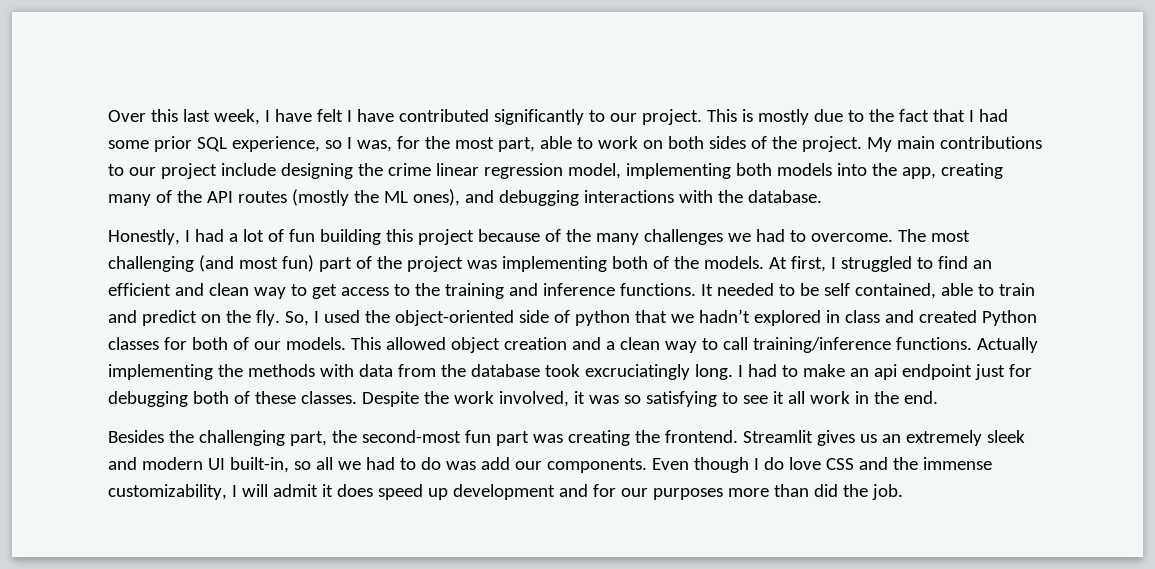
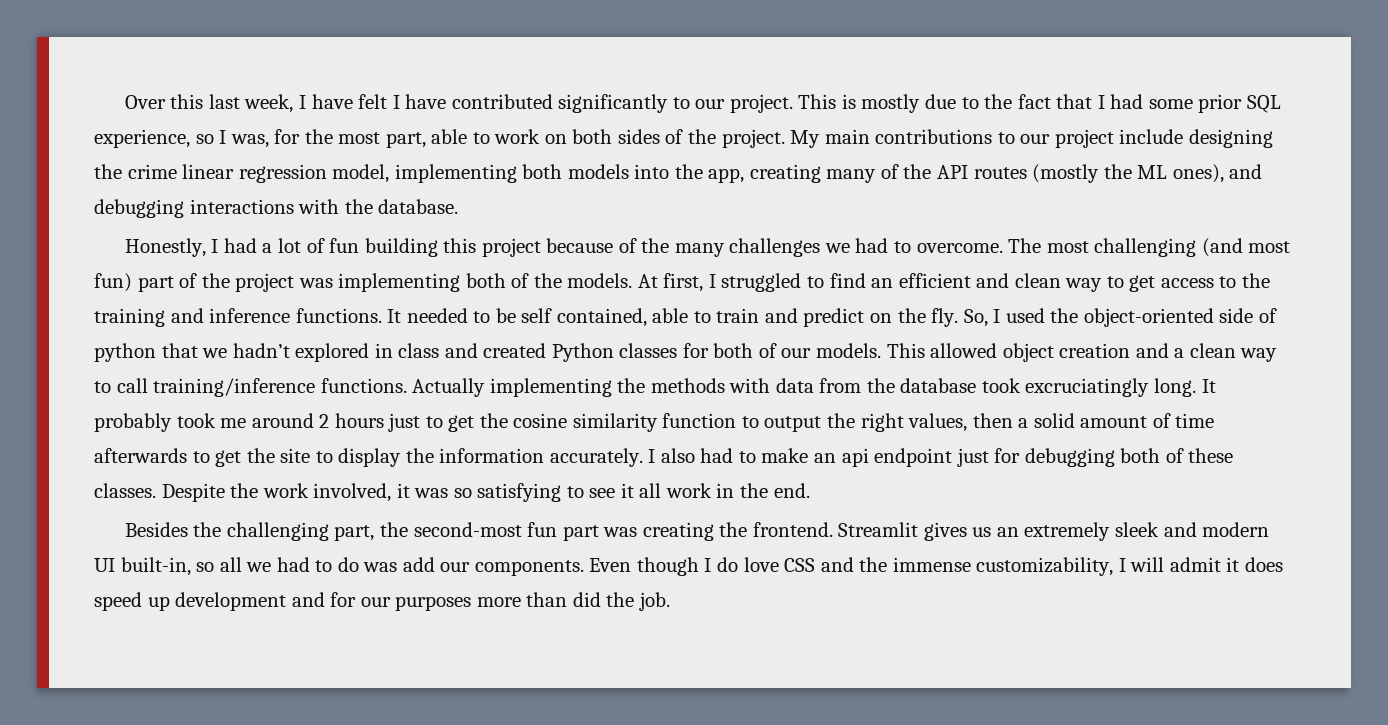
[737,365,743,377] I -> [1201,379,1216,393] [94,413,1215,432] [94,448,695,467] It probably took me around 2 hours just to get the cosine similarity function to output the right values, then a solid amount of time afterwards to get the site to display the information accurately. I also

